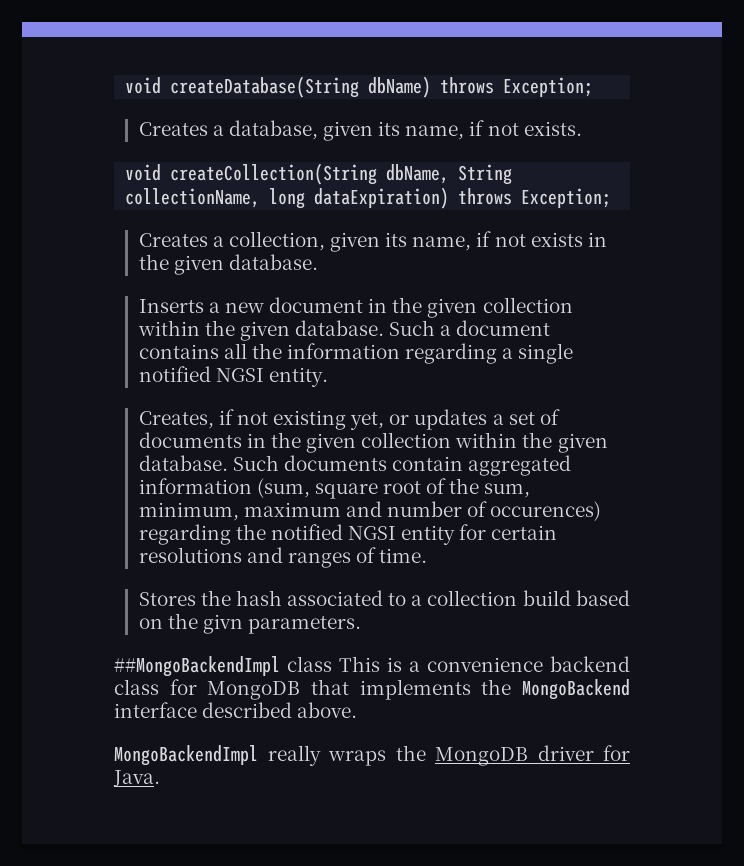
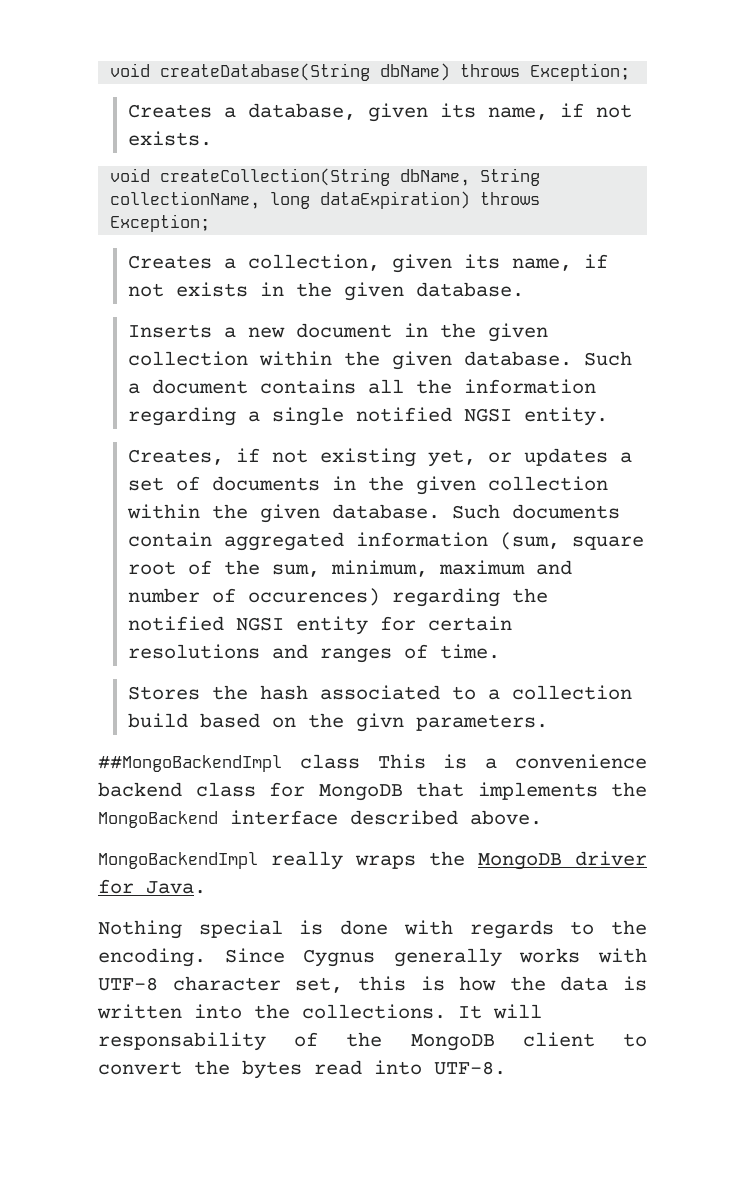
(160, 778) none -> [98,920,647,939] [98,948,647,967] [98,976,647,993] [97,1004,542,1019] [98,1032,647,1051] [98,1060,506,1079] // Nothing special is done with regards to the encoding. Since Cygnus generally works with UTF-8 character set, this is how the data is written into the collections. It will responsability of the MongoDB client to convert the bytes read into UTF-8.

